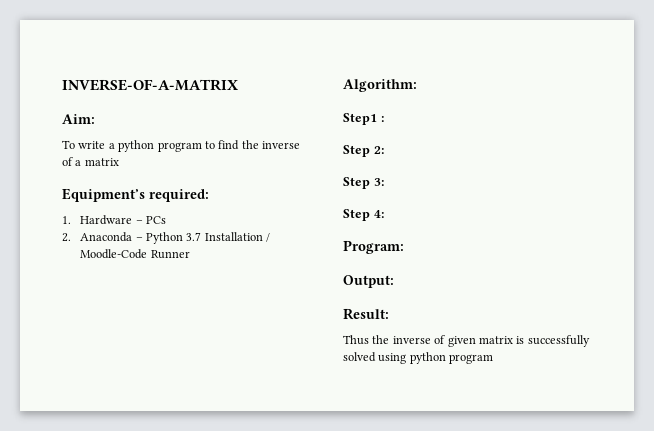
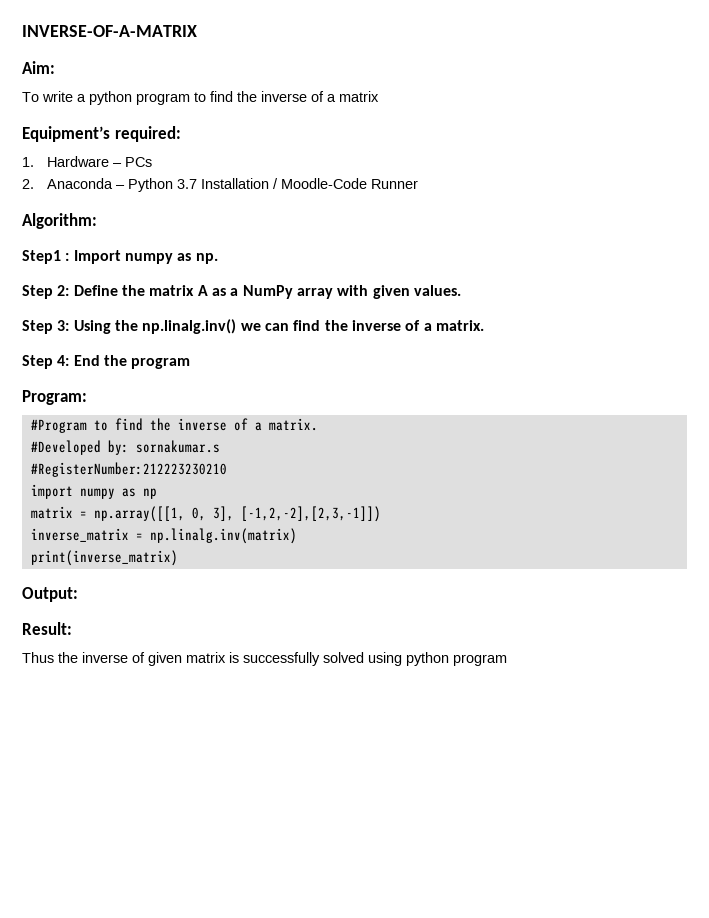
[343,145,384,157] [343,177,384,189] [343,209,384,221] [343,240,404,254] // Step 2: // Step 3: // Step 4: // Program: -> [73,250,218,264] [22,285,461,299] [22,319,484,334] [22,355,191,369] [22,390,87,405] [30,418,318,433] [30,440,220,455] [30,462,227,477] [30,484,157,499] [30,506,381,522] [30,528,297,544] [30,550,178,566] Import numpy as np. // Step 2: Define the matrix A as a NumPy array with given values. // Step 3: Using the np.linalg.inv() we can find the inverse of a matrix. // Step 4: End the program // Program: // #Program to find the inverse of a matrix. // #Developed by: sornakumar.s // #RegisterNumber:212223230210 // import numpy as np // matrix = np.array([[1, 0, 3], [-1,2,-2],[2,3,-1]]) // inverse_matrix = np.linalg.inv(matrix) // print(inverse_matrix)

